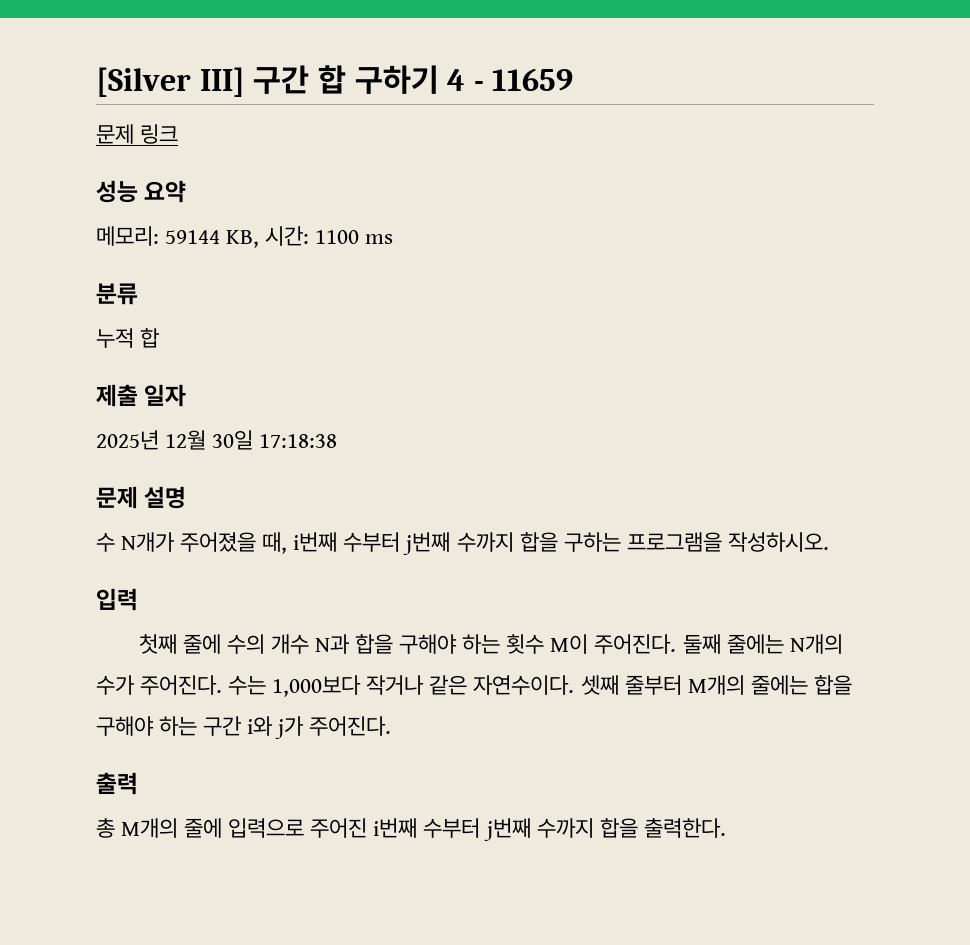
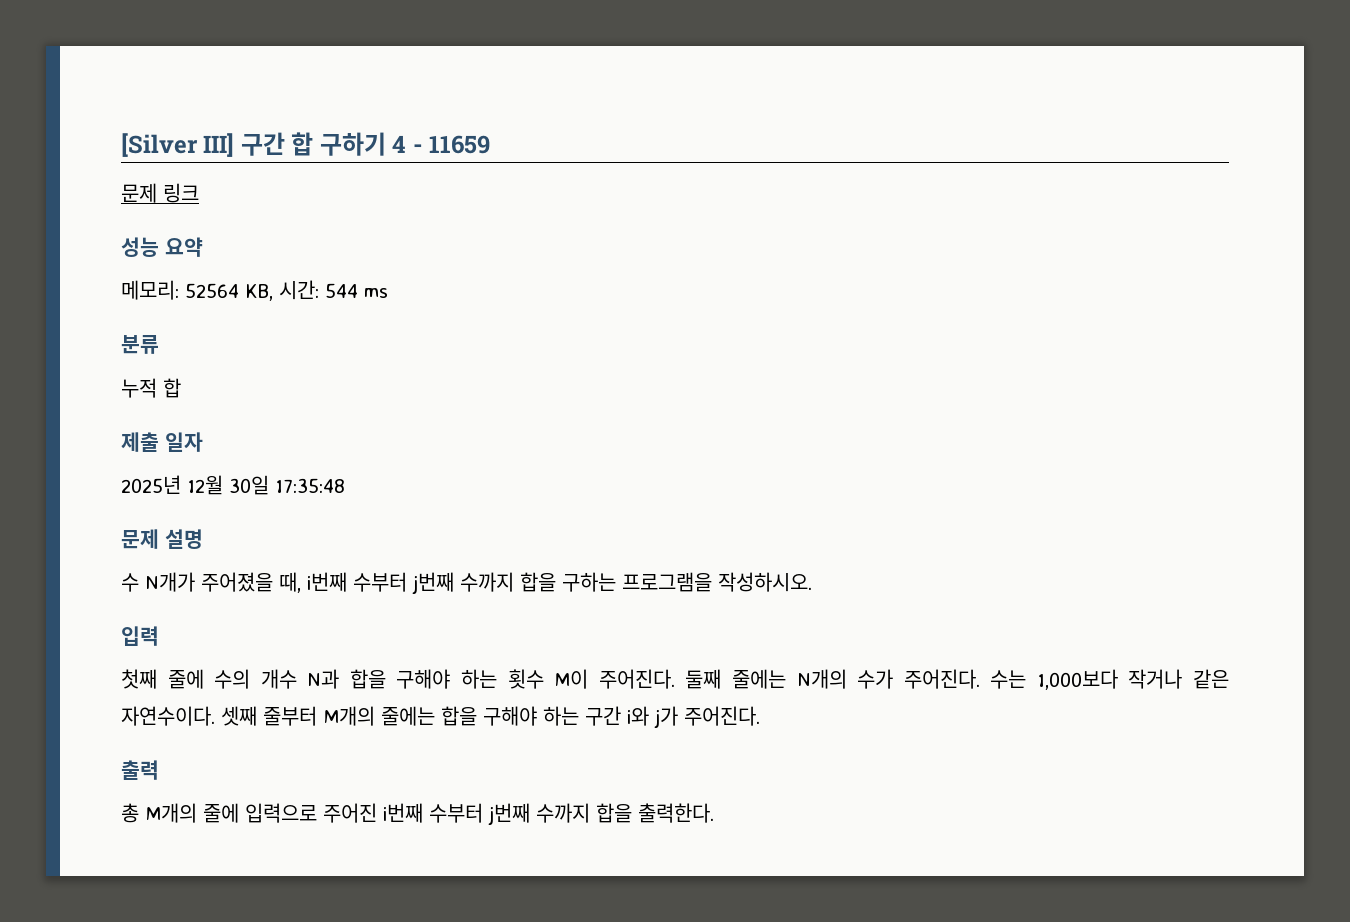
[165,230,221,244] 59144 -> [185,283,239,298] 52564
[315,230,360,244] 1100 -> [325,283,358,298] 544
[259,434,338,448] 17:18:38 -> [275,478,345,493] 17:35:48

